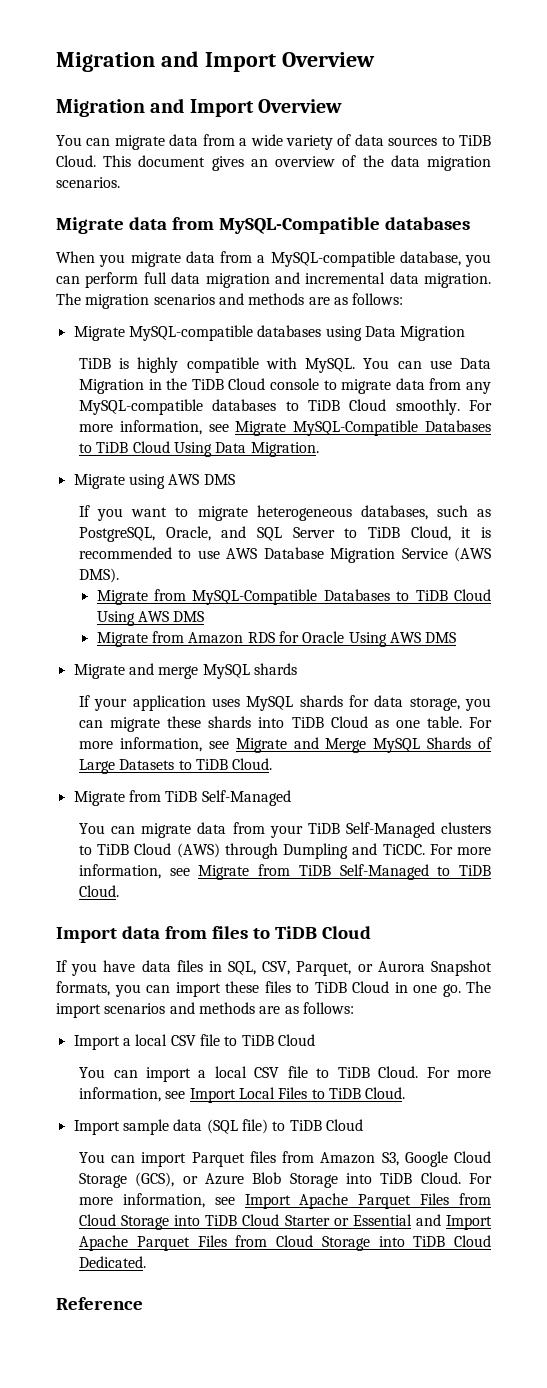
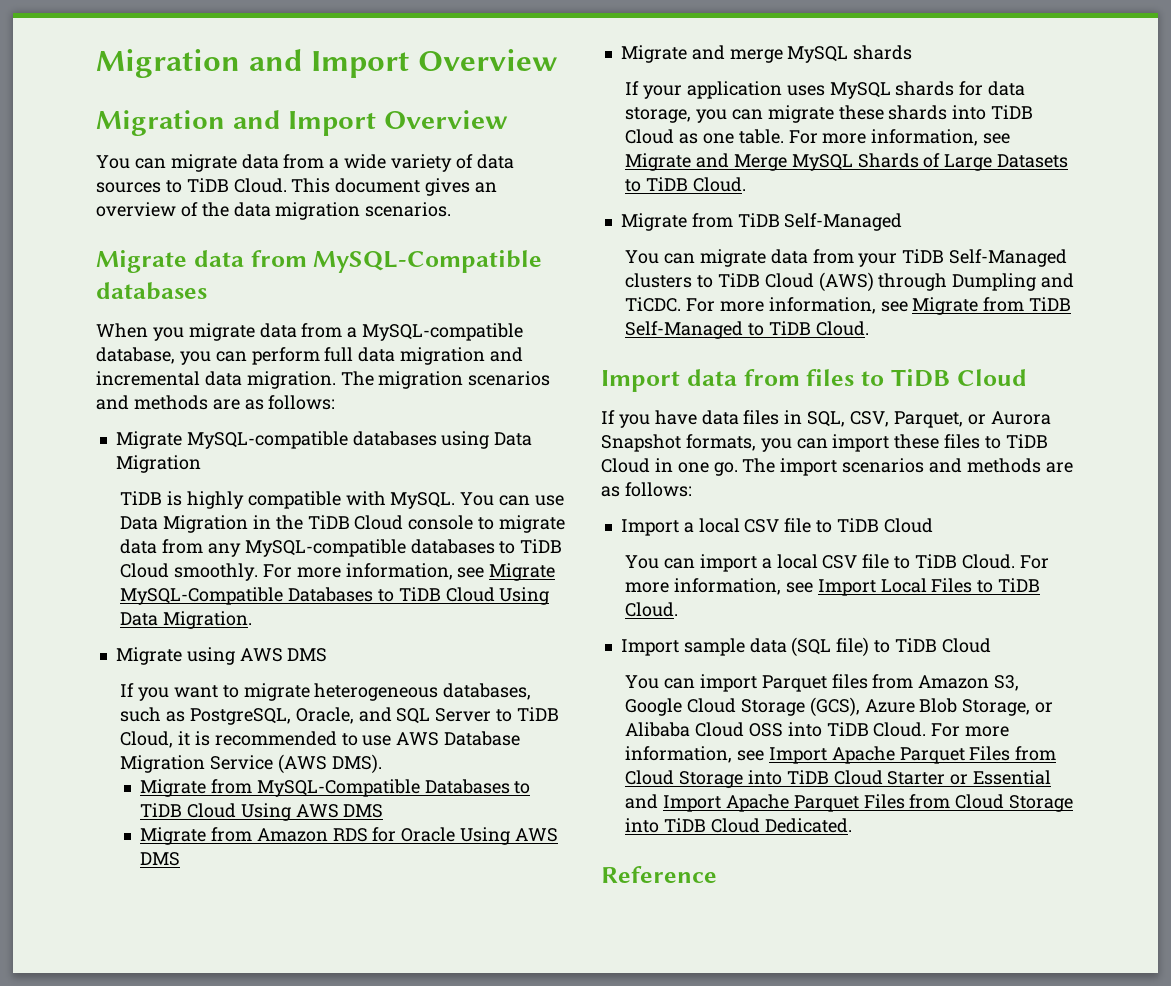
[182,1176,198,1184] or -> (860, 707) none
[289,1173,338,1188] Storage -> [962,699,1054,716] [625,722,783,737] Storage, or Alibaba Cloud OSS

